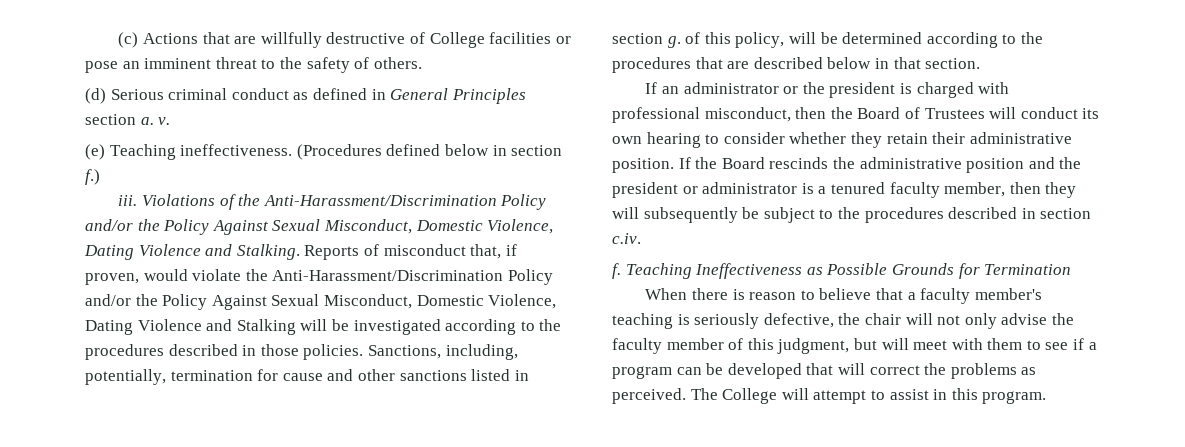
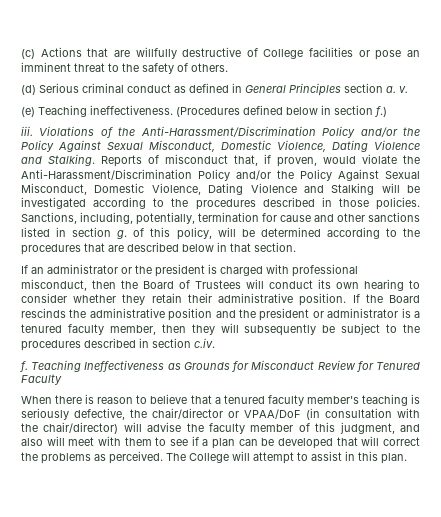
[826,263,888,275] Possible -> (181, 366) none
[984,264,1072,275] Termination -> [251,360,421,372] [21,374,62,385] Misconduct Review for Tenured Faculty
(916, 296) none -> [223,395,265,404] tenured
[864,313,997,329] chair will not only -> [152,408,420,420] [21,422,142,434] chair/director or VPAA/DoF (in consultation with the chair/director) will
[853,338,877,350] but -> [399,424,420,432] [21,438,43,446] and also
[612,366,672,379] program -> [211,438,235,449] plan
[982,391,1047,404] program. -> [381,453,407,464] plan.

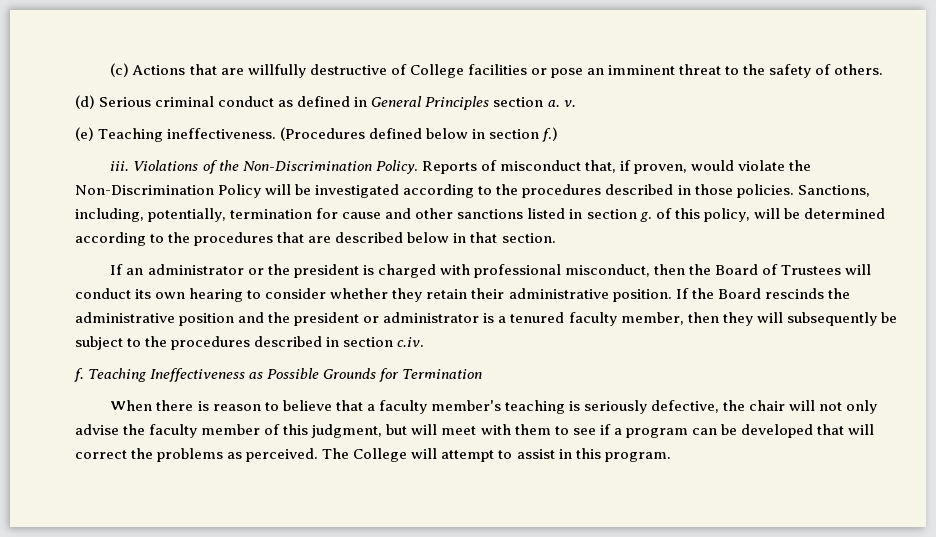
[140,126,421,138] [21,140,420,152] [21,154,95,166] Anti-Harassment/Discrimination Policy and/or the Policy Against Sexual Misconduct, Domestic Violence, Dating Violence and Stalking. -> [242,160,418,174] Non-Discrimination Policy.
[21,169,420,181] [21,183,375,195] Anti-Harassment/Discrimination Policy and/or the Policy Against Sexual Misconduct, Domestic Violence, Dating Violence and Stalking -> [75,184,262,198] Non-Discrimination Policy
(181, 366) none -> [267,368,320,379] Possible
[251,360,421,372] [21,374,62,385] Misconduct Review for Tenured Faculty -> [402,369,483,379] Termination
[223,395,265,404] tenured -> (375, 407) none
[152,408,420,420] [21,422,142,434] chair/director or VPAA/DoF (in consultation with the chair/director) will -> [749,400,878,414] chair will not only
[399,424,420,432] [21,438,43,446] and also -> [386,424,408,435] but
[211,438,235,449] plan -> [625,428,688,438] program
[381,453,407,464] plan. -> [604,452,671,462] program.

